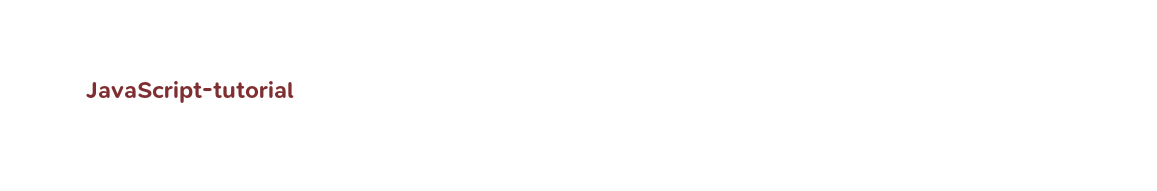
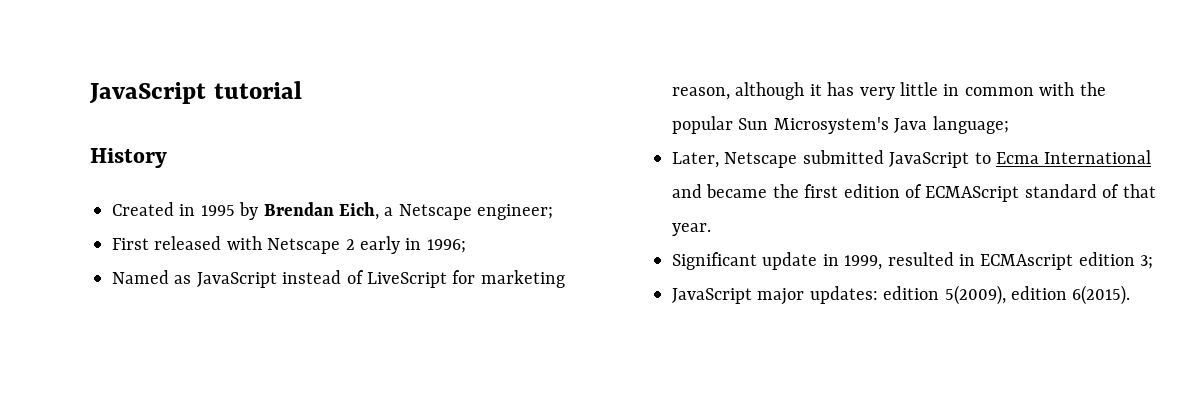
[86,81,294,103] JavaScript-tutorial -> [89,81,302,104] [90,148,167,168] [112,202,554,220] [112,236,466,254] [112,270,565,288] [672,82,1106,100] [672,116,1009,134] [672,150,1152,168] [672,184,1156,202] [672,223,711,236] [672,252,1154,270] [672,285,1131,305] JavaScript tutorial // History // Created in 1995 by Brendan Eich, a Netscape engineer; // First released with Netscape 2 early in 1996; // Named as JavaScript instead of LiveScript for marketing reason, although it has very little in common with the popular Sun Microsystem's Java language; // Later, Netscape submitted JavaScript to Ecma International and became the first edition of ECMAScript standard of that year. // Significant update in 1999, resulted in ECMAscript edition 3; // JavaScript major updates: edition 5(2009), edition 6(2015).

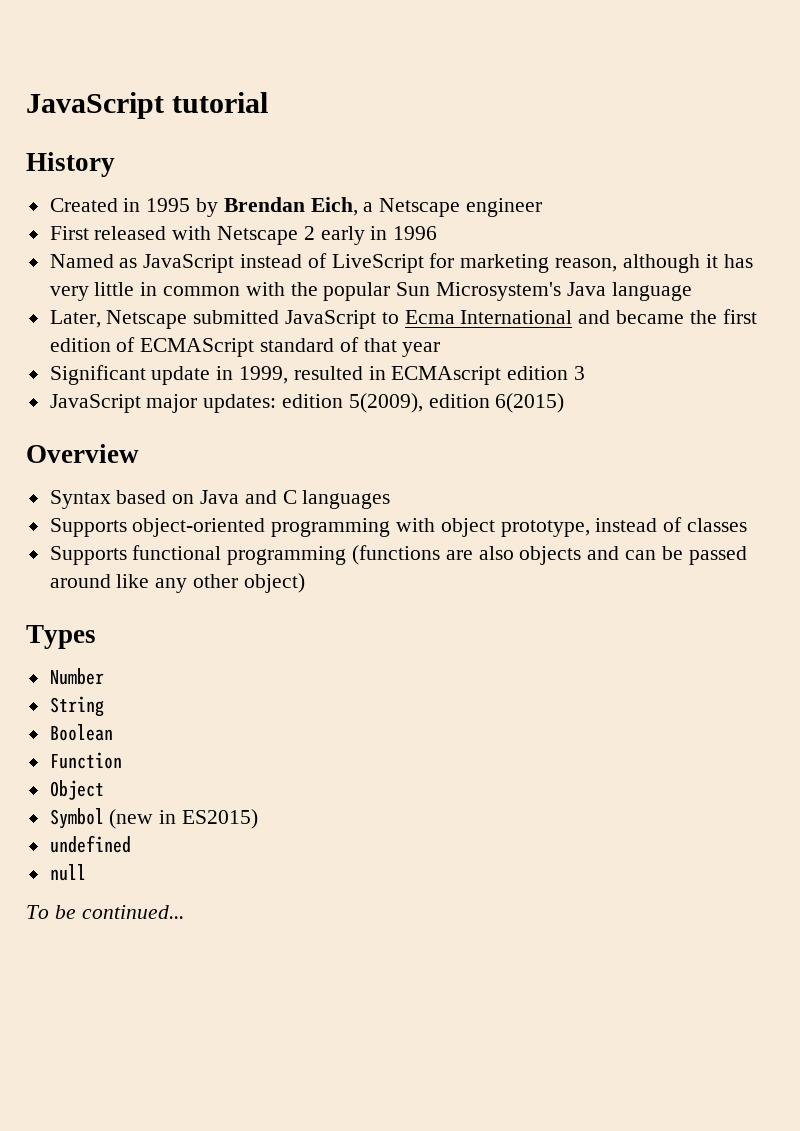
[477,204,554,220] engineer; -> [466,198,543,217] engineer
[426,239,466,253] 1996; -> [393,226,438,240] 1996
[932,116,1009,134] language; -> [611,282,692,301] language
[672,223,711,236] year. -> [402,342,441,357] year
[1140,255,1154,269] 3; -> [574,366,586,380] 3
[1072,285,1131,305] 6(2015). -> [495,393,565,413] [26,444,139,463] [49,490,391,509] [49,517,748,537] [49,545,747,565] [49,573,305,593] [26,625,96,649] [49,668,104,685] [49,696,104,717] [49,724,113,741] [49,752,122,769] [49,780,104,800] [49,808,259,829] [49,835,131,853] [49,864,86,881] [26,905,184,919] 6(2015) // Overview // Syntax based on Java and C languages // Supports object-oriented programming with object prototype, instead of classes // Supports functional programming (functions are also objects and can be passed around like any other object) // Types // Number // String // Boolean // Function // Object // Symbol (new in ES2015) // undefined // null // To be continued...

